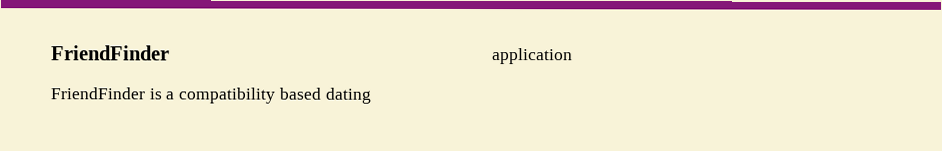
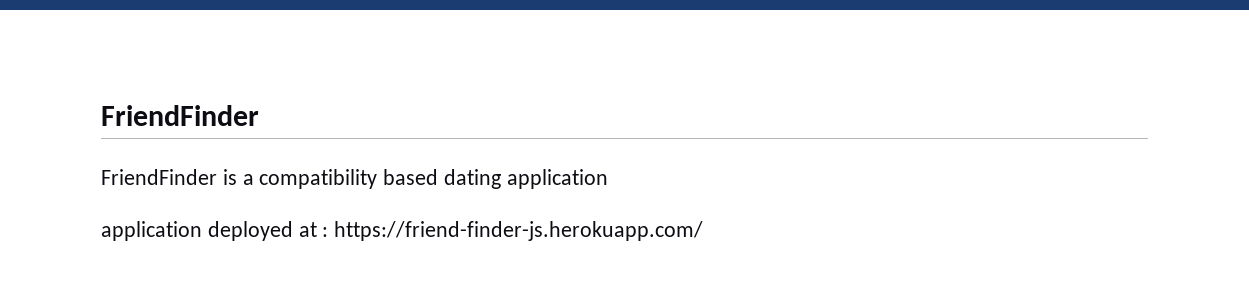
(573, 56) none -> [101,221,704,241] // application deployed at : https://friend-finder-js.herokuapp.com/

